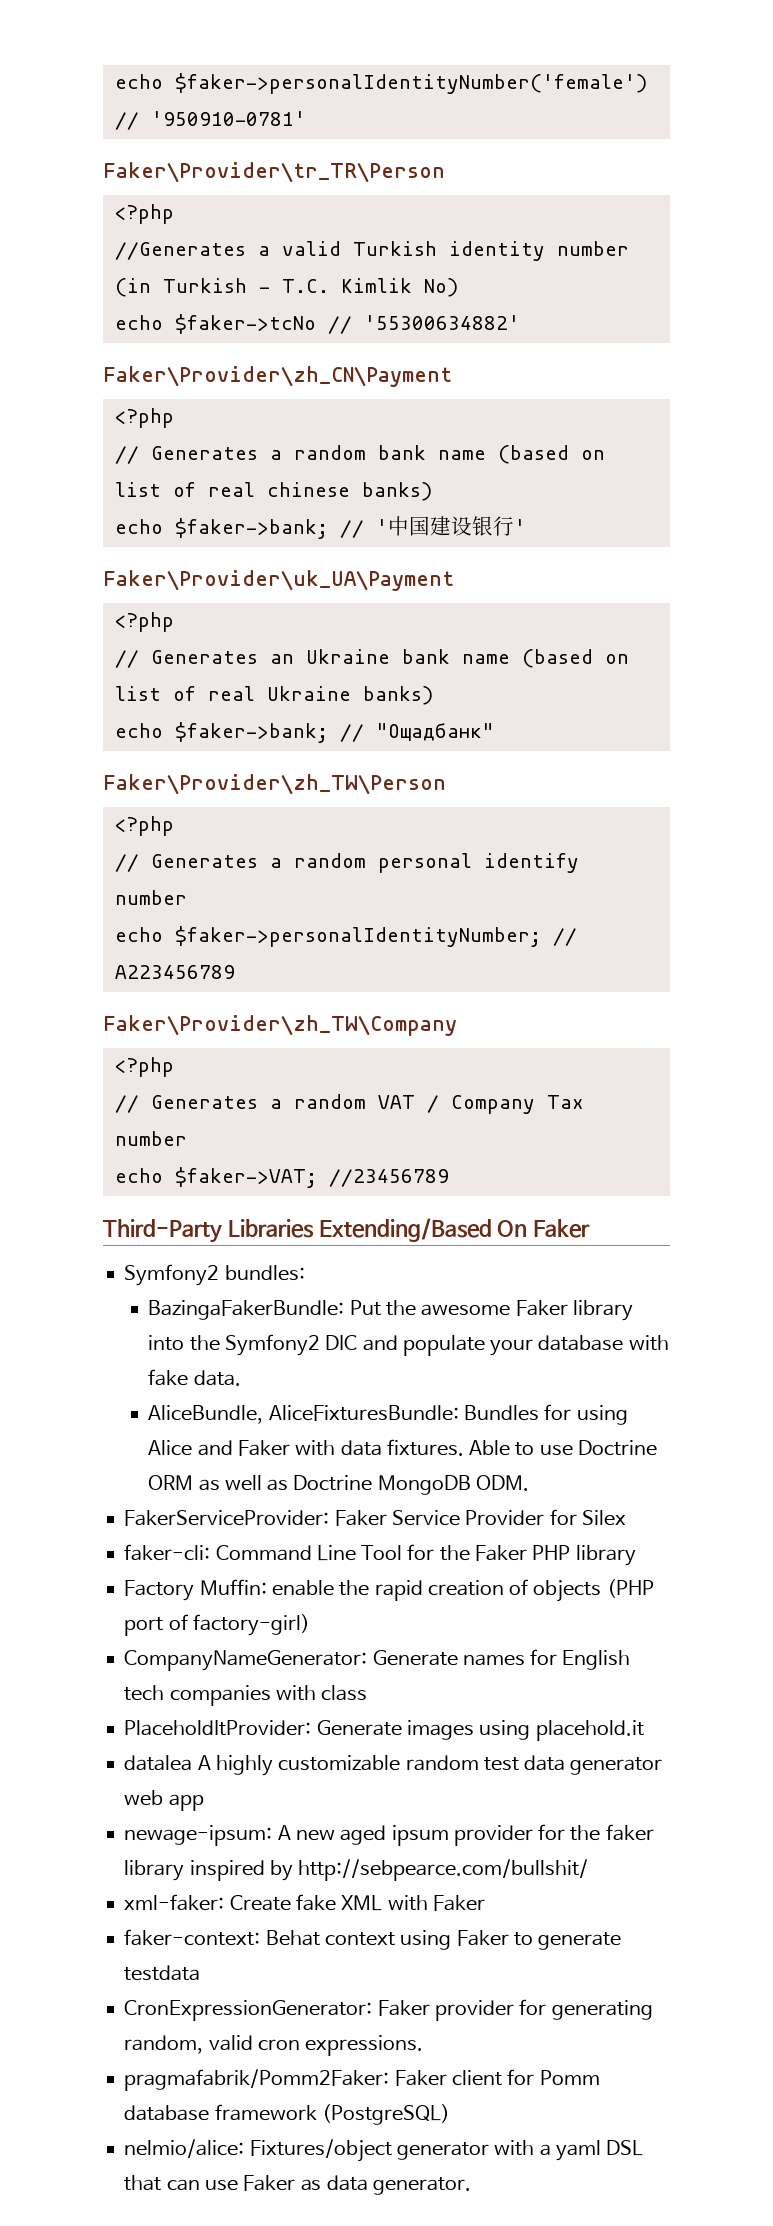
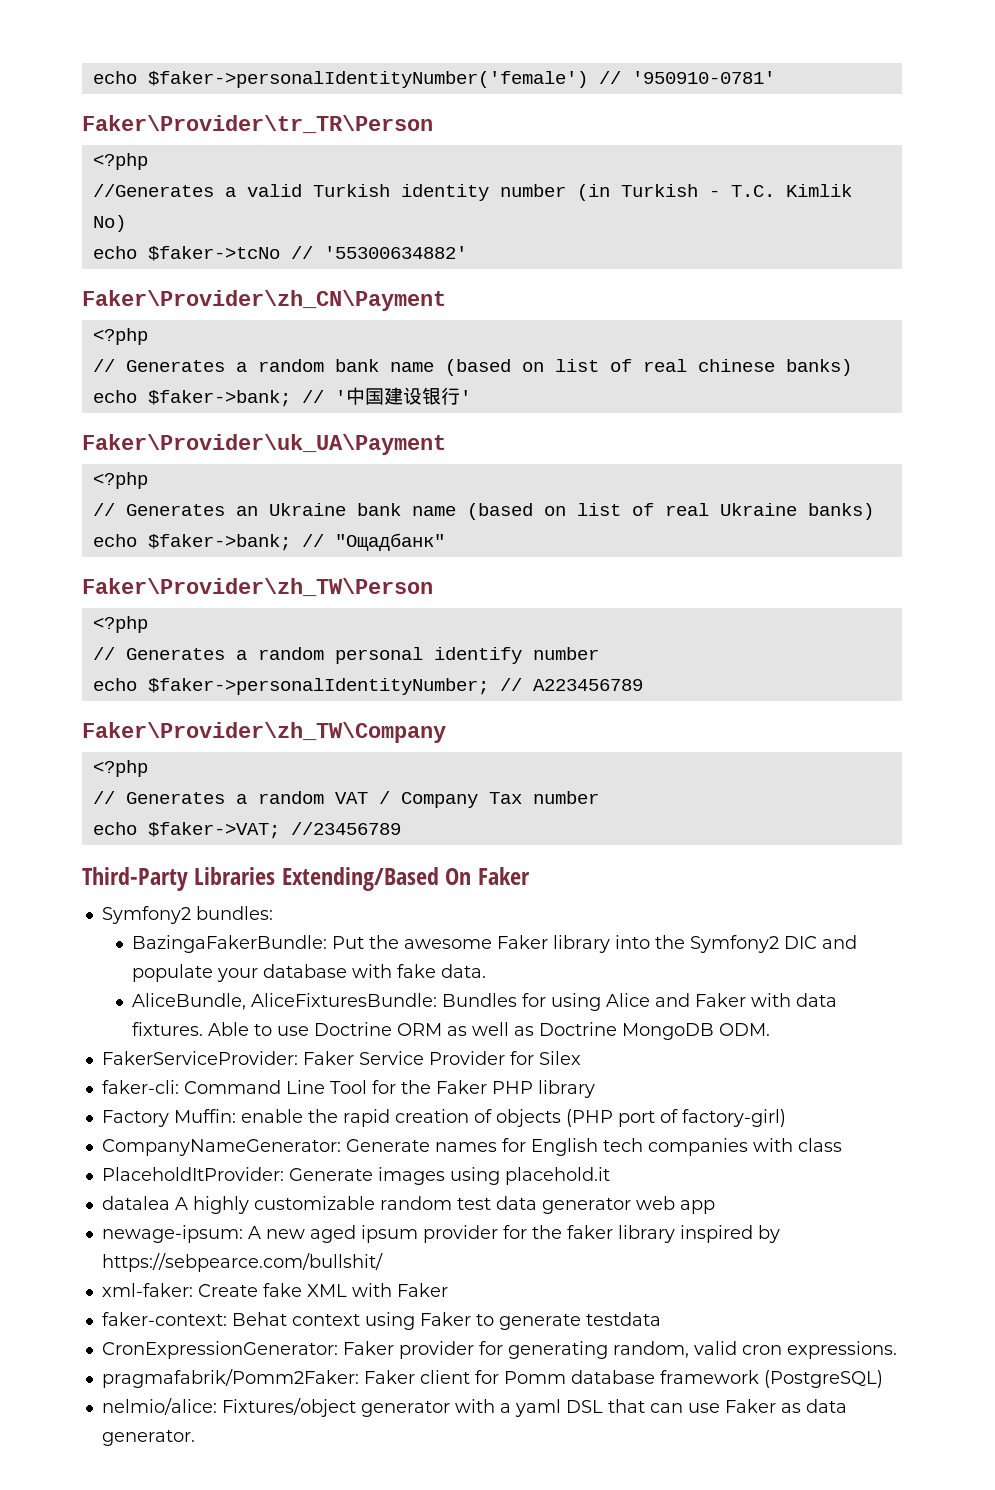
[298,1859,589,1881] http://sebpearce.com/bullshit/ -> [101,1253,383,1272] https://sebpearce.com/bullshit/

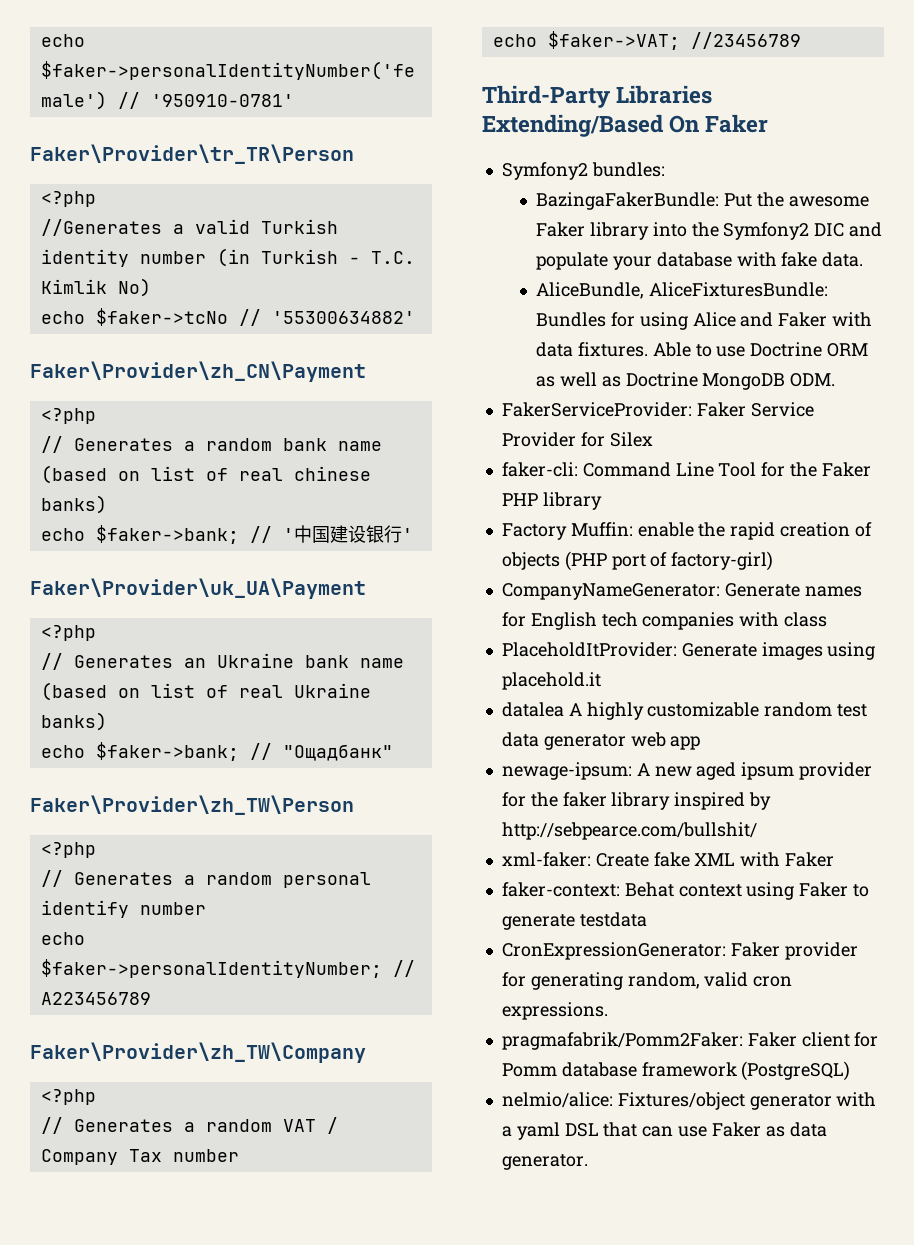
[101,1253,383,1272] https://sebpearce.com/bullshit/ -> [501,822,757,840] http://sebpearce.com/bullshit/

